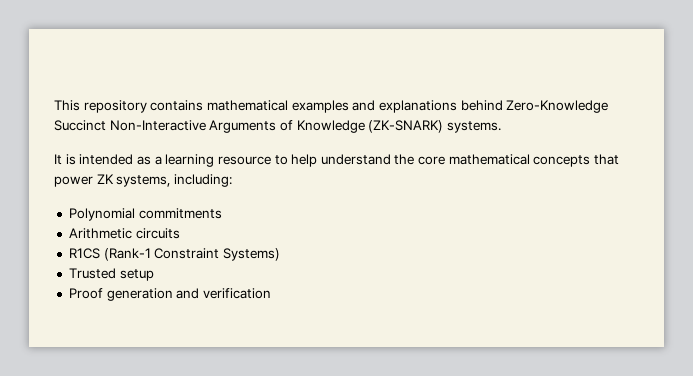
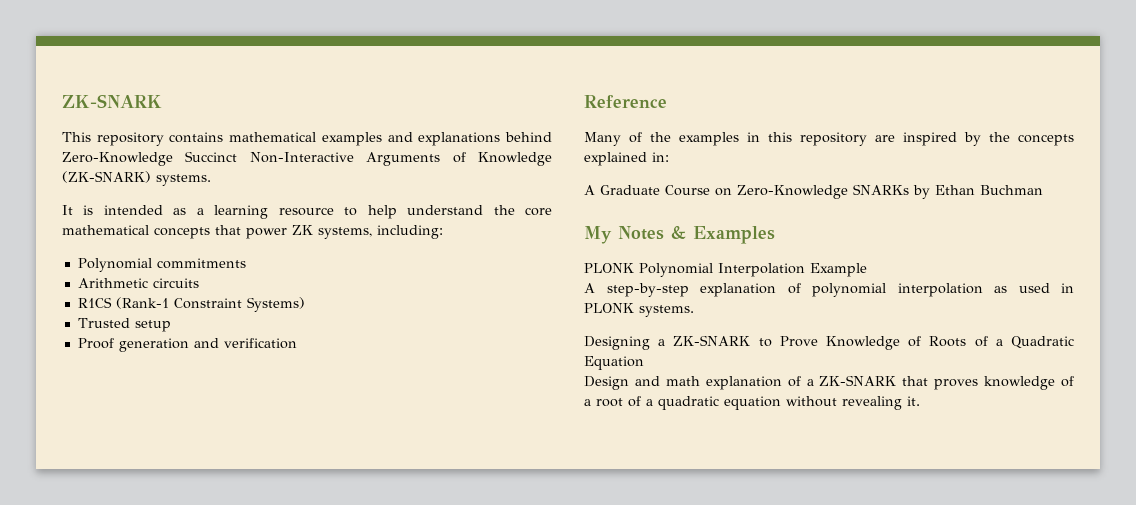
(54, 105) none -> [62,94,162,108] ZK-SNARK //
(271, 293) none -> [584,95,667,108] [584,132,1074,146] [584,152,669,166] [584,184,1043,199] [584,226,775,244] [584,263,867,277] [584,283,1074,297] [584,303,694,317] [584,335,1074,350] [584,356,644,370] [584,375,1074,390] [584,396,920,410] // Reference // Many of the examples in this repository are inspired by the concepts explained in: // A Graduate Course on Zero-Knowledge SNARKs by Ethan Buchman // My Notes & Examples // PLONK Polynomial Interpolation Example // A step-by-step explanation of polynomial interpolation as used in PLONK systems. // Designing a ZK-SNARK to Prove Knowledge of Roots of a Quadratic Equation // Design and math explanation of a ZK-SNARK that proves knowledge of a root of a quadratic equation without revealing it.

